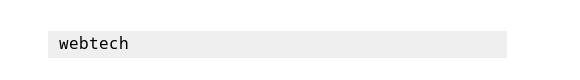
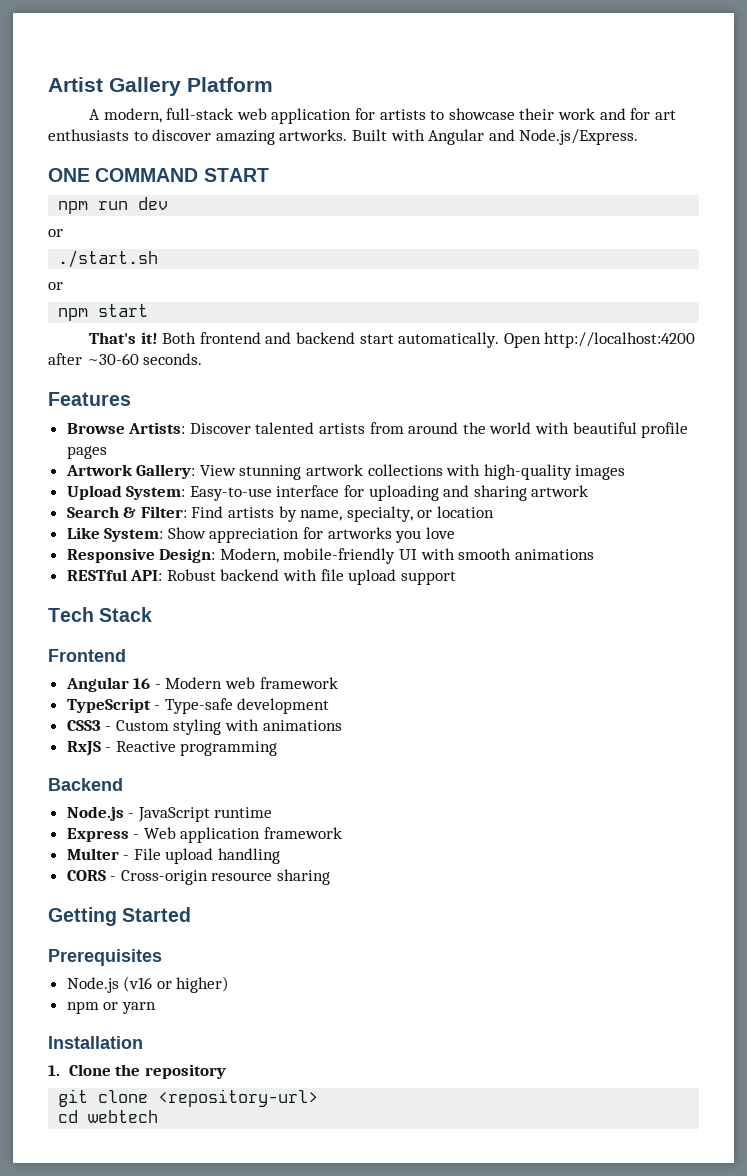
(58, 42) none -> [48,77,273,96] [89,108,676,124] [48,129,639,145] [48,168,269,182] [58,197,169,214] [48,229,63,237] [58,250,159,268] [48,282,63,290] [58,304,149,321] [89,332,696,348] [48,353,203,365] [48,392,131,406] [66,422,689,438] [66,446,107,459] [65,464,626,480] [66,485,589,501] [66,506,495,522] [66,527,455,543] [66,548,594,564] [66,569,456,585] [48,607,153,622] [48,649,126,662] [65,677,338,692] [66,698,330,714] [66,719,342,735] [66,741,278,756] [48,778,123,791] [66,806,273,822] [66,827,343,843] [66,848,281,864] [66,869,331,885] [48,907,192,926] [48,949,162,966] [66,976,230,993] [66,1001,156,1014] [48,1036,143,1049] [48,1064,226,1079] [58,1089,319,1107] [58,1110,79,1123] Artist Gallery Platform // A modern, full-stack web application for artists to showcase their work and for art enthusiasts to discover amazing artworks. Built with Angular and Node.js/Express. // ONE COMMAND START // npm run dev // or // ./start.sh // or // npm start // That's it! Both frontend and backend start automatically. Open http://localhost:4200 after ~30-60 seconds. // Features // Browse Artists: Discover talented artists from around the world with beautiful profile pages // Artwork Gallery: View stunning artwork collections with high-quality images // Upload System: Easy-to-use interface for uploading and sharing artwork // Search & Filter: Find artists by name, specialty, or location // Like System: Show appreciation for artworks you love // Responsive Design: Modern, mobile-friendly UI with smooth animations // RESTful API: Robust backend with file upload support // Tech Stack // Frontend // Angular 16 - Modern web framework // TypeScript - Type-safe development // CSS3 - Custom styling with animations // RxJS - Reactive programming // Backend // Node.js - JavaScript runtime // Express - Web application framework // Multer - File upload handling // CORS - Cross-origin resource sharing // Getting Started // Prerequisites // Node.js (v16 or higher) // npm or yarn // Installation // 1. Clone the repository // git clone <repository-url> // cd

